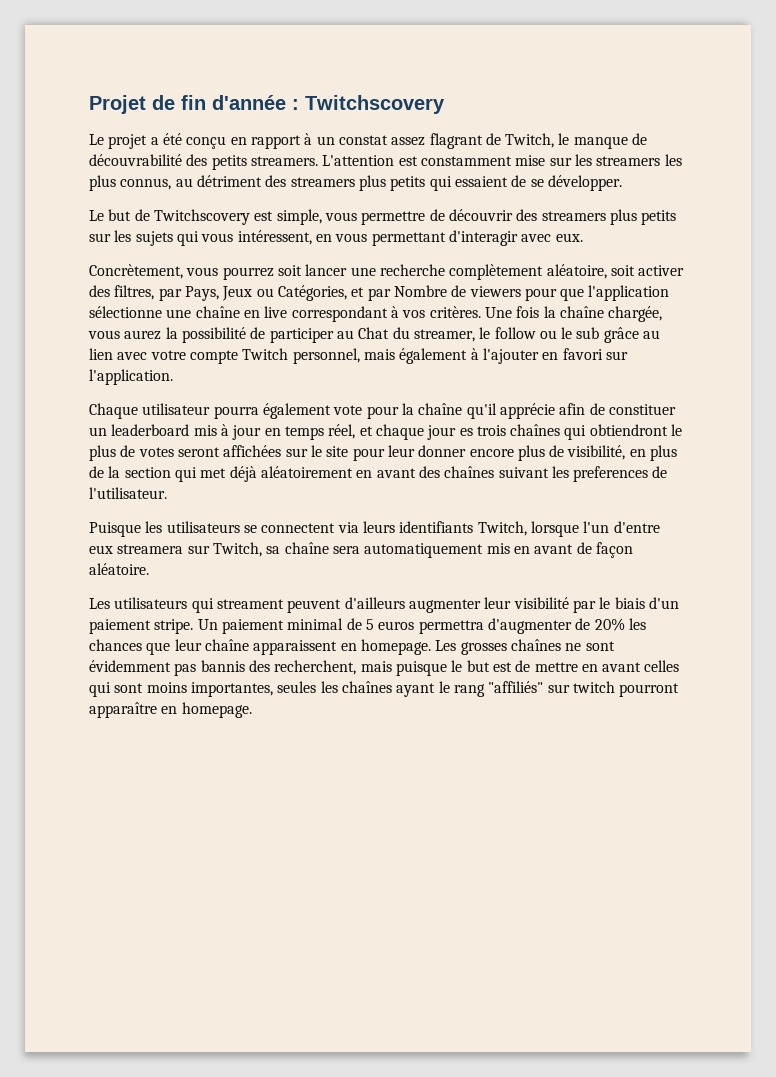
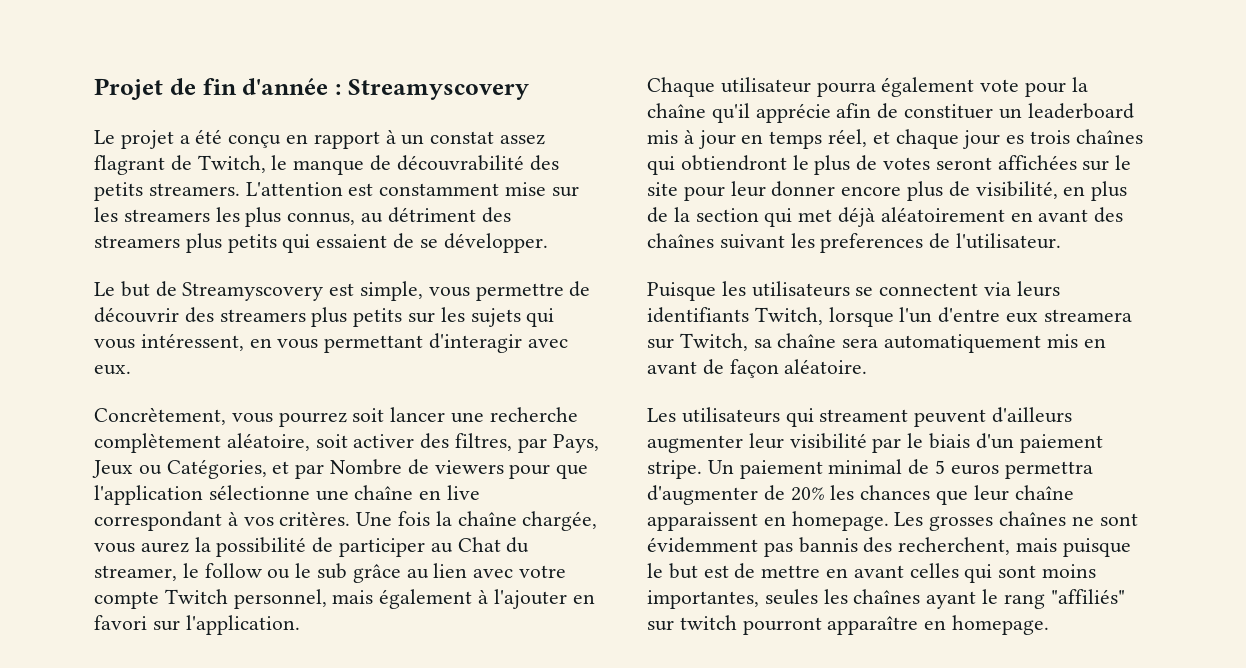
[305,95,445,114] Twitchscovery -> [347,79,529,100] Streamyscovery
[153,209,250,225] Twitchscovery -> [182,282,324,301] Streamyscovery

